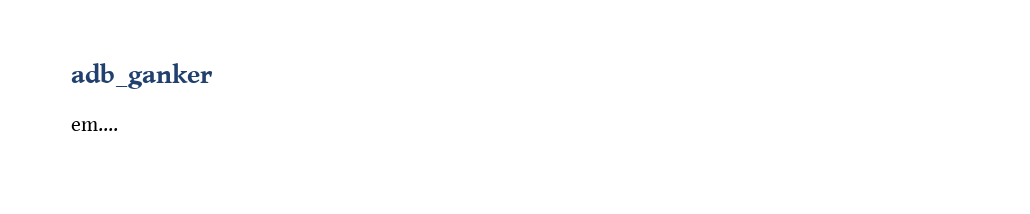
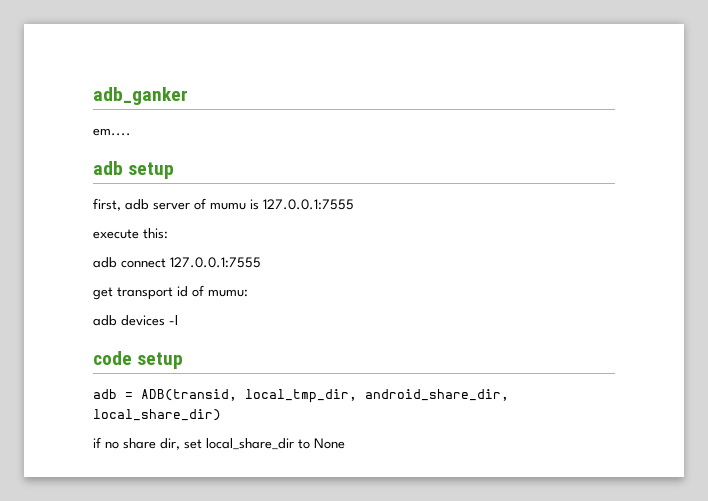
(118, 126) none -> [93,161,175,179] [93,198,354,211] [93,228,168,239] [93,257,261,268] [93,285,248,300] [93,315,178,326] [93,351,184,369] [93,389,509,403] [93,409,221,421] [93,437,345,450] // adb setup // first, adb server of mumu is 127.0.0.1:7555 // execute this: // adb connect 127.0.0.1:7555 // get transport id of mumu: // adb devices -l // code setup // adb = ADB(transid, local_tmp_dir, android_share_dir, local_share_dir) // if no share dir, set local_share_dir to None

